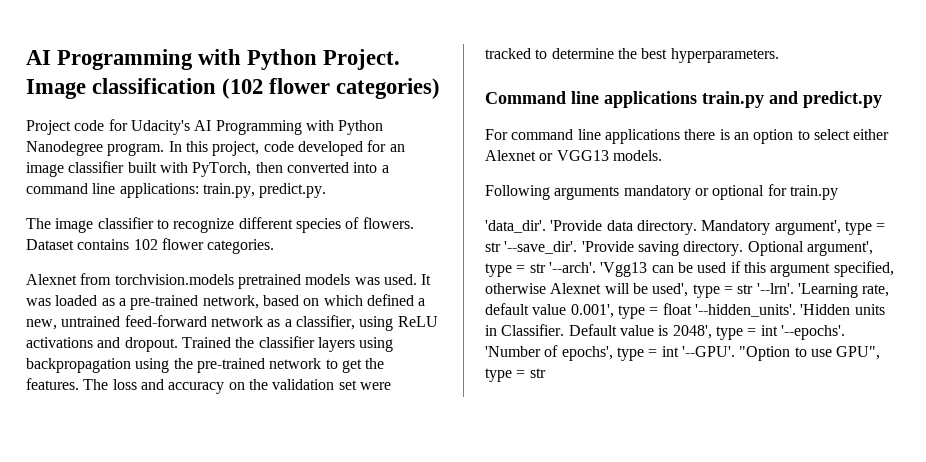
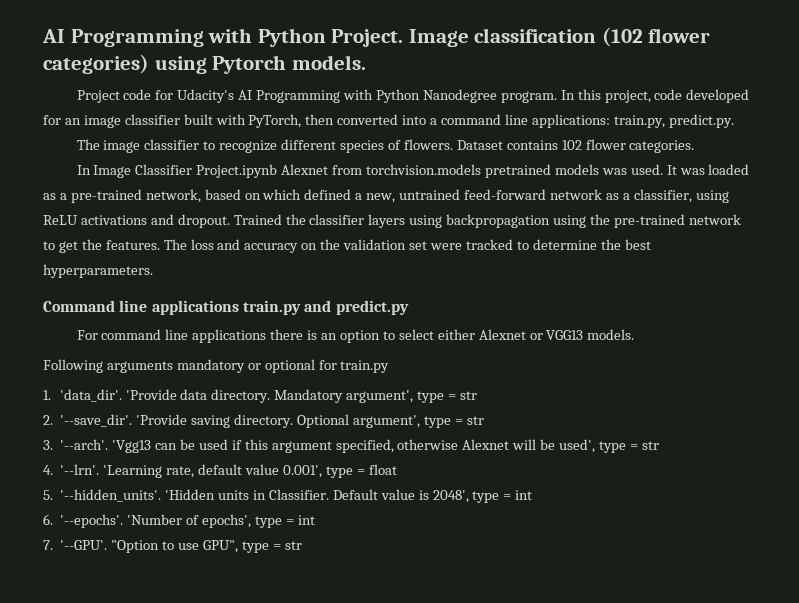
(441, 88) none -> [154,55,366,74] using Pytorch models.
(275, 246) none -> [76,164,278,178] In Image Classifier Project.ipynb
(838, 192) none -> [43,390,51,400] 1.
(501, 247) none -> [43,415,53,425] // 2.
(546, 268) none -> [43,440,53,450] // 3.
(754, 289) none -> [43,465,53,475] // 4.
(692, 309) none -> [43,490,53,500] // 5.
(778, 330) none -> [43,514,53,525] // 6.
(679, 351) none -> [43,540,53,550] // 7.

